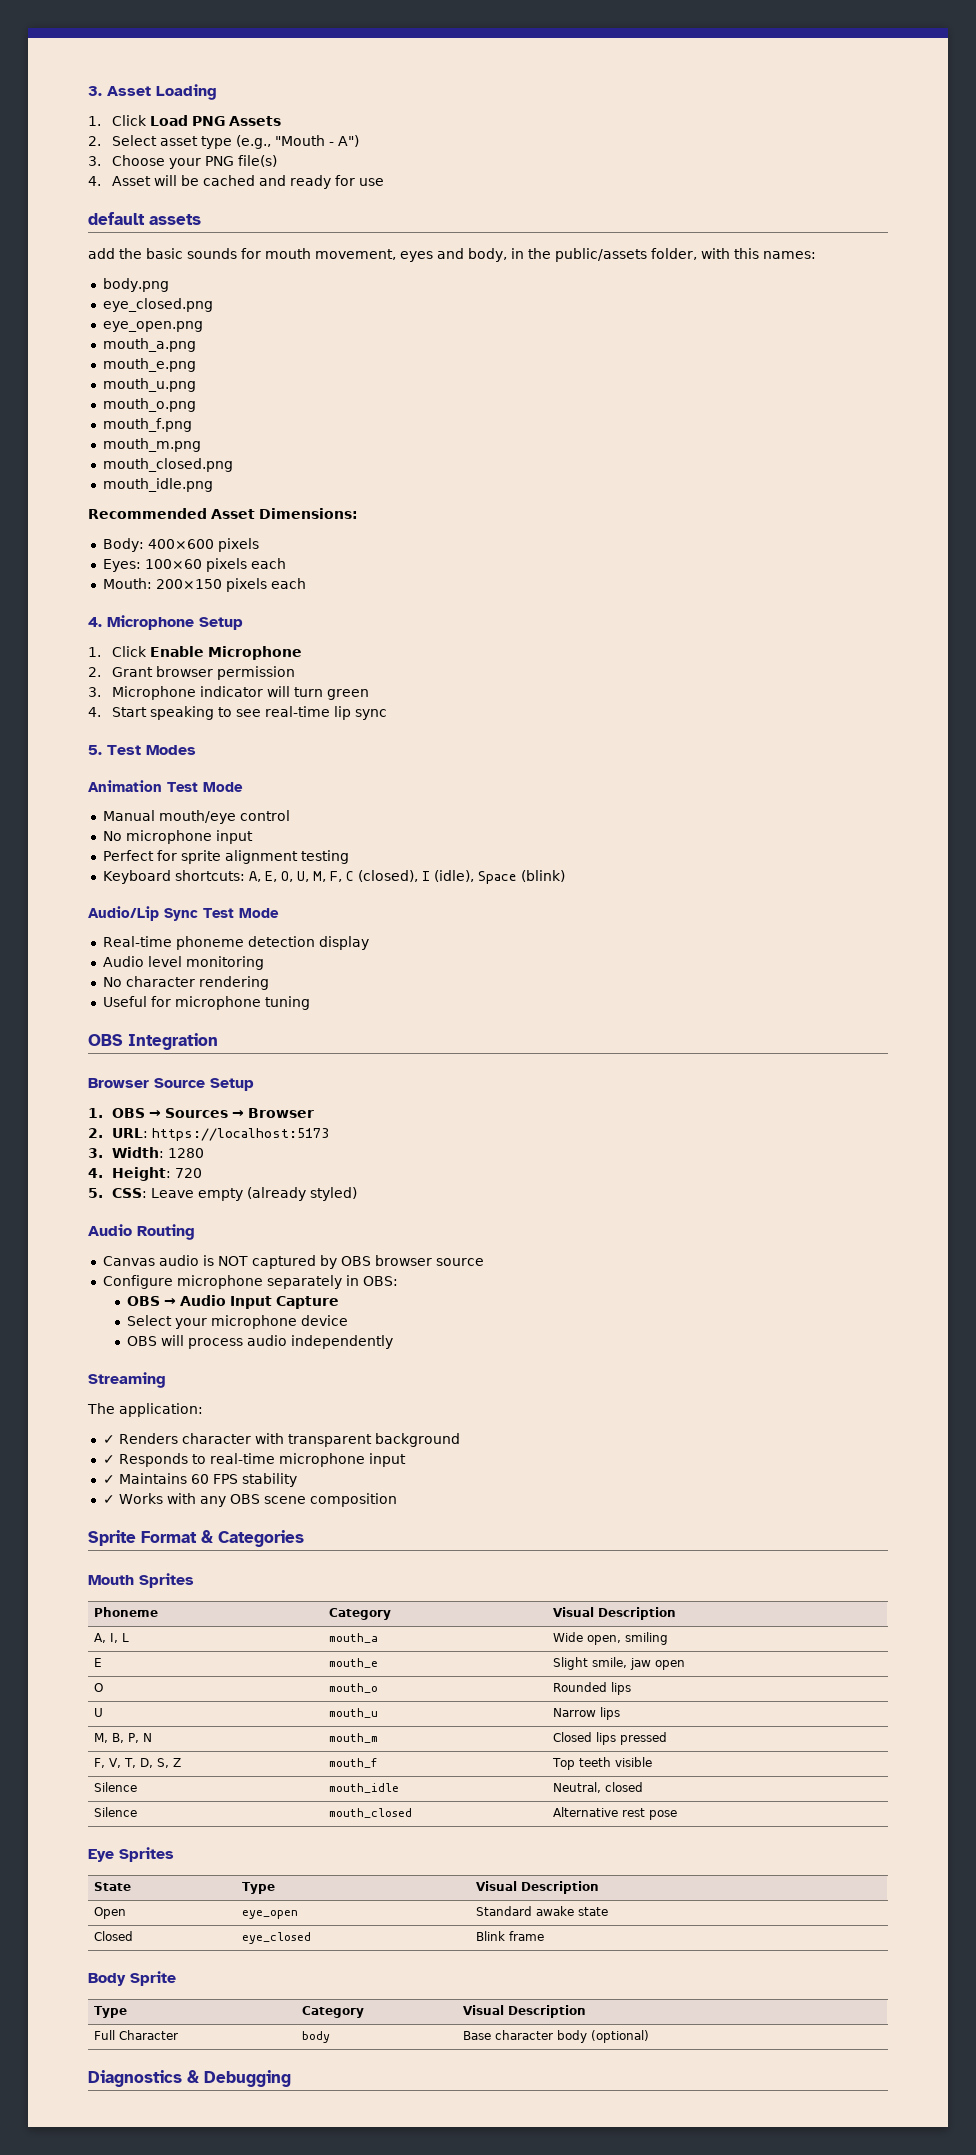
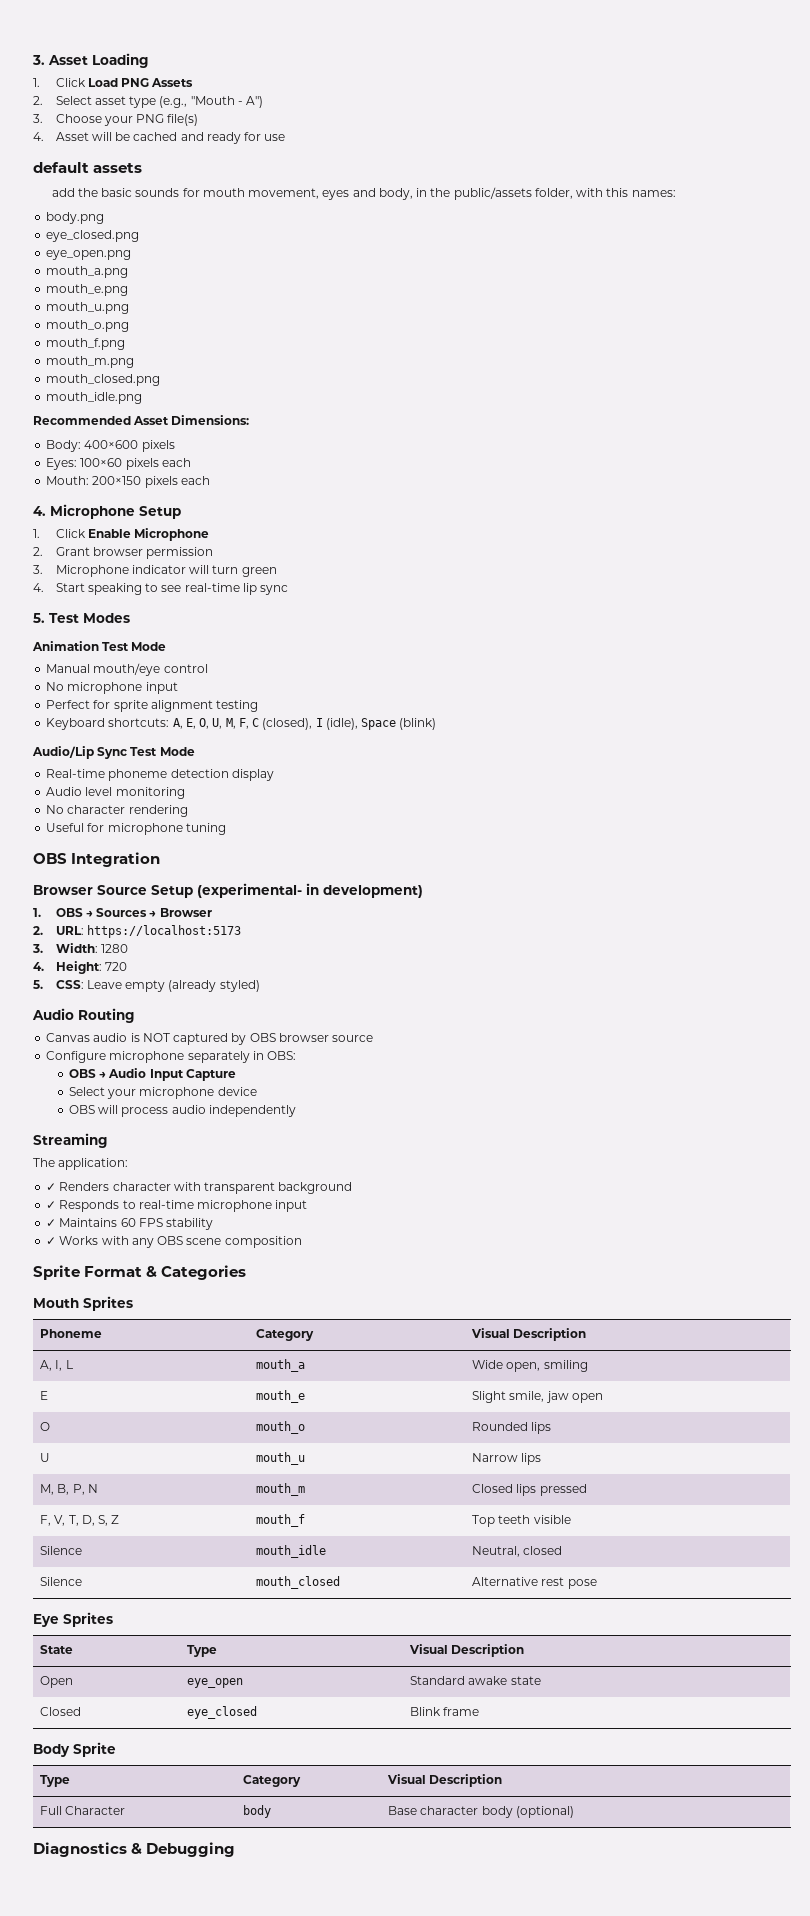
(254, 1084) none -> [197,883,423,898] (experimental- in development)

